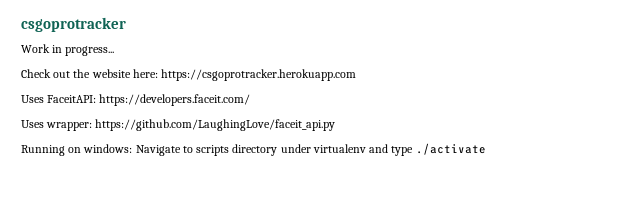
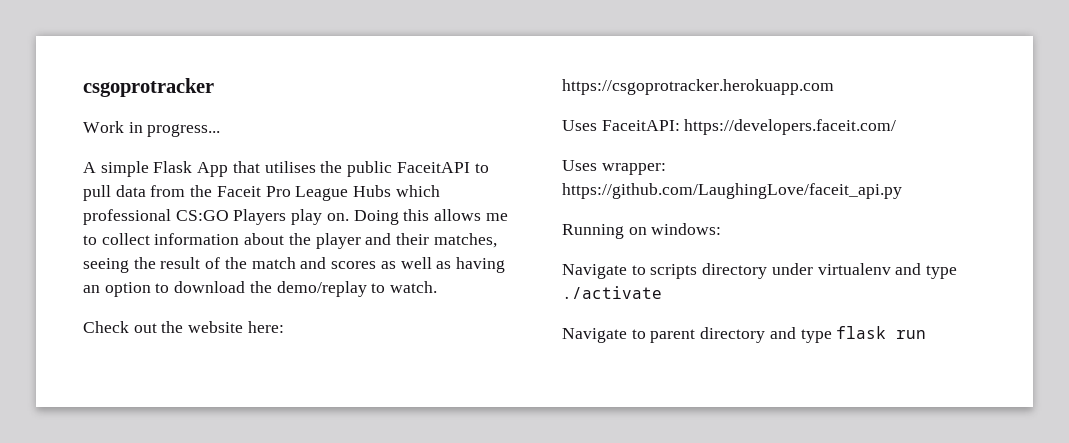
(115, 51) none -> [83,161,489,177] [83,185,440,201] [83,209,508,225] [83,233,497,249] [83,257,505,273] [83,281,438,297] // A simple Flask App that utilises the public FaceitAPI to pull data from the Faceit Pro League Hubs which professional CS:GO Players play on. Doing this allows me to collect information about the player and their matches, seeing the result of the match and scores as well as having an option to download the demo/replay to watch.
(133, 148) none -> (722, 229) //
(486, 149) none -> [562,326,927,343] // Navigate to parent directory and type flask run

